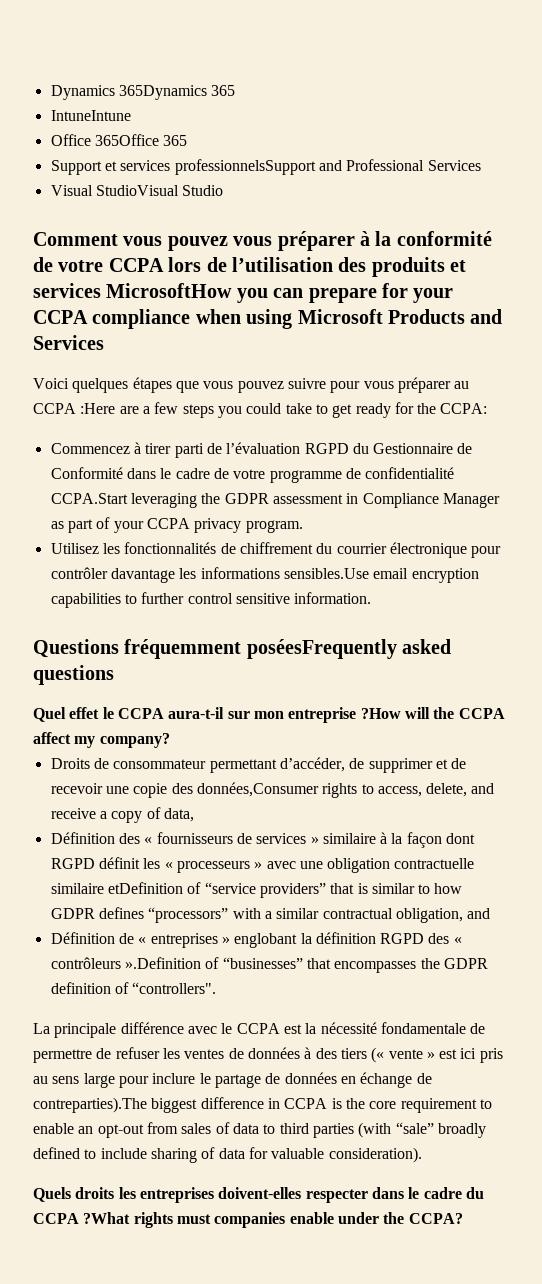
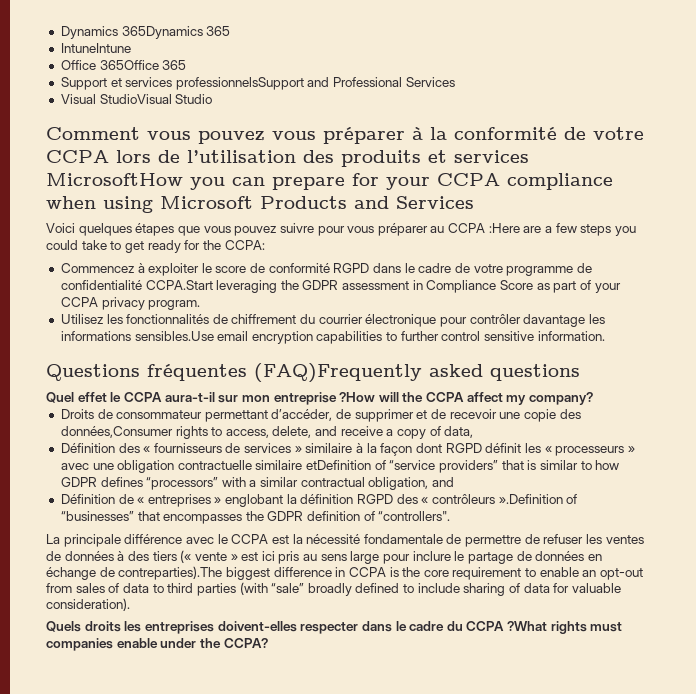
[145,442,473,458] [50,467,123,479] tirer parti de l’évaluation RGPD du Gestionnaire de Conformité -> [148,263,370,276] exploiter le score de conformité RGPD
[442,493,500,508] Manager -> [500,280,534,290] Score
[124,639,397,659] fréquemment poséesFrequently -> [147,363,422,383] fréquentes (FAQ)Frequently

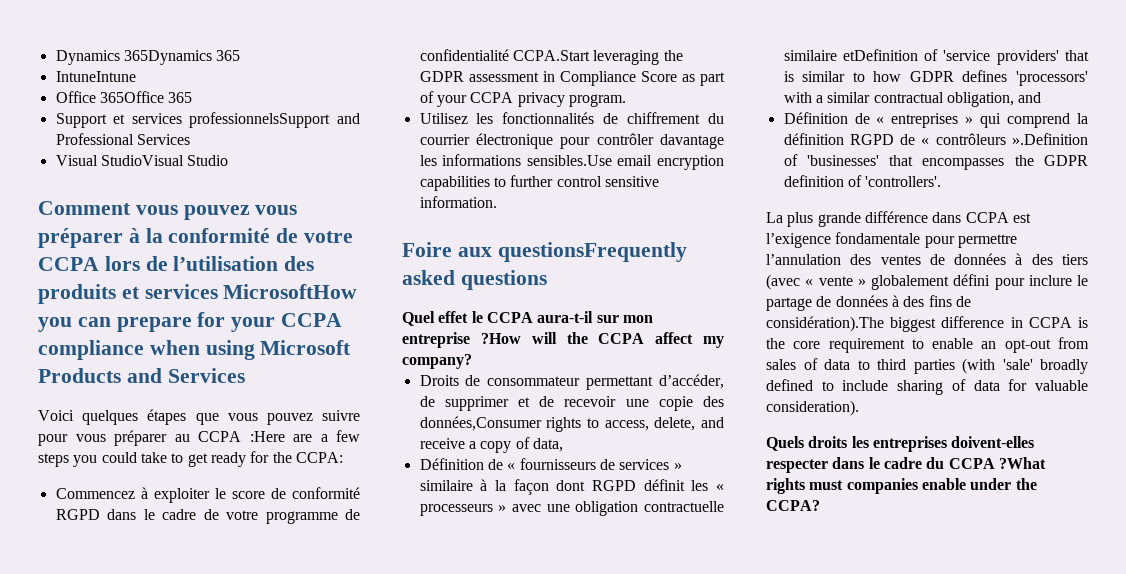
[46,363,422,383] Questions fréquentes (FAQ)Frequently -> [402,242,687,262] Foire aux questionsFrequently
[118,443,140,453] des -> [487,459,503,470] de
[389,460,499,473] “service providers” -> [943,50,1059,65] 'service providers'
[146,477,219,490] “processors” -> [1016,71,1088,86] 'processors'
[225,494,284,507] englobant -> [980,113,1071,128] qui comprend
[396,494,418,504] des -> [900,134,916,145] de
[60,511,134,521] “businesses” -> [806,155,879,166] 'businesses'
[378,511,451,521] “controllers". -> [865,176,942,187] 'controllers'.
[63,534,603,547] principale différence avec le CCPA est la nécessité fondamentale de permettre de refuser les -> [787,211,1031,227] [766,232,1017,248] [766,254,872,265] plus grande différence dans CCPA est l’exigence fondamentale pour permettre l’annulation des
[180,550,380,564] (« vente » est ici pris au sens large -> [766,274,991,290] (avec « vente » globalement défini
[587,554,602,561] [46,566,223,580] en échange de contreparties).The -> [891,295,971,307] [766,316,884,332] à des fins de considération).The
[271,583,305,593] “sale” -> [1002,359,1033,370] 'sale'

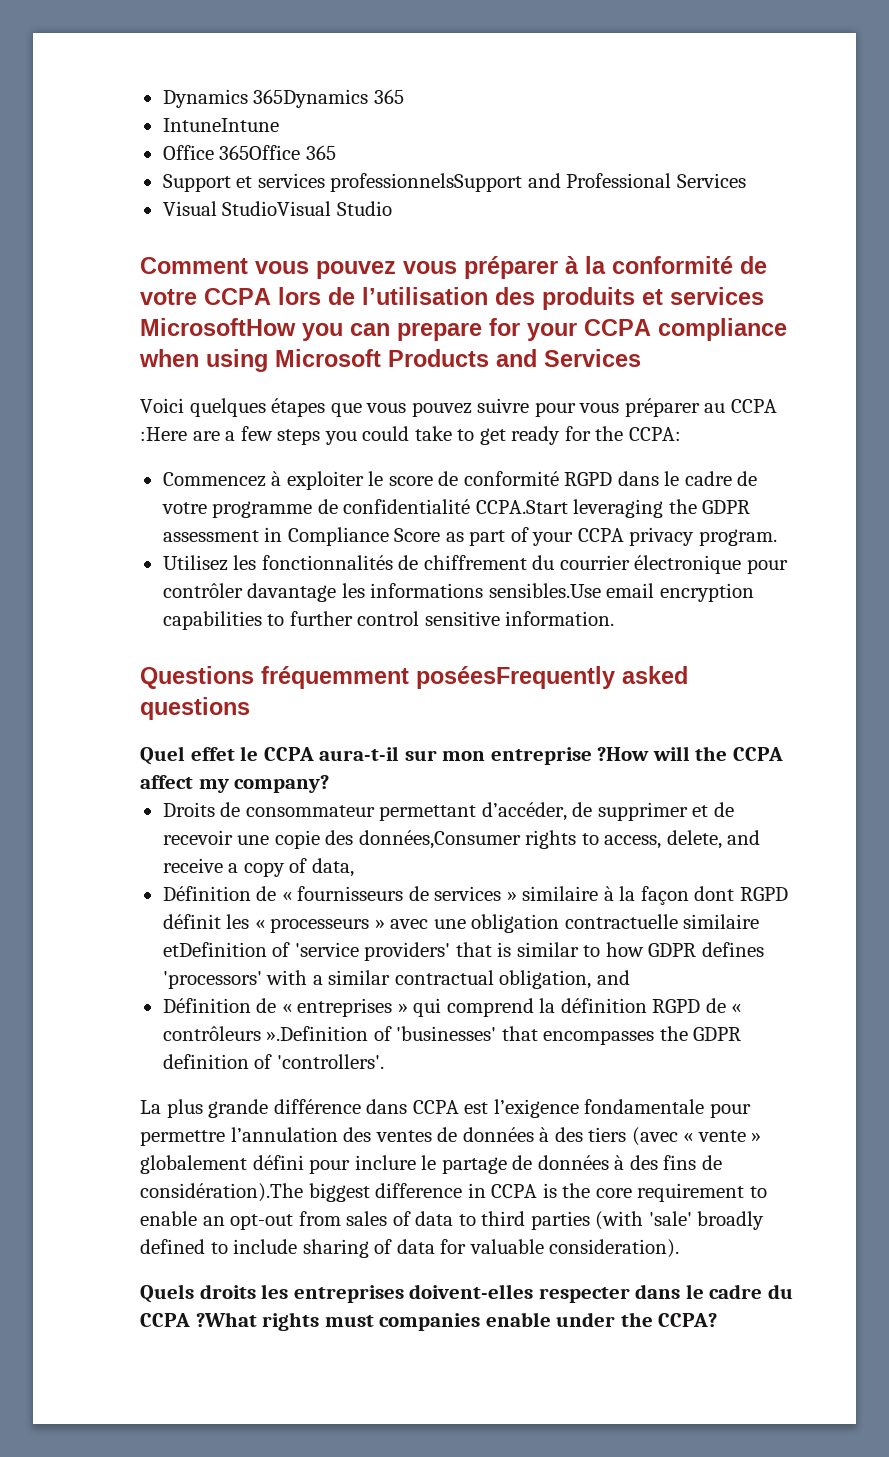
[402,242,687,262] Foire aux questionsFrequently -> [140,666,615,689] Questions fréquemment poséesFrequently

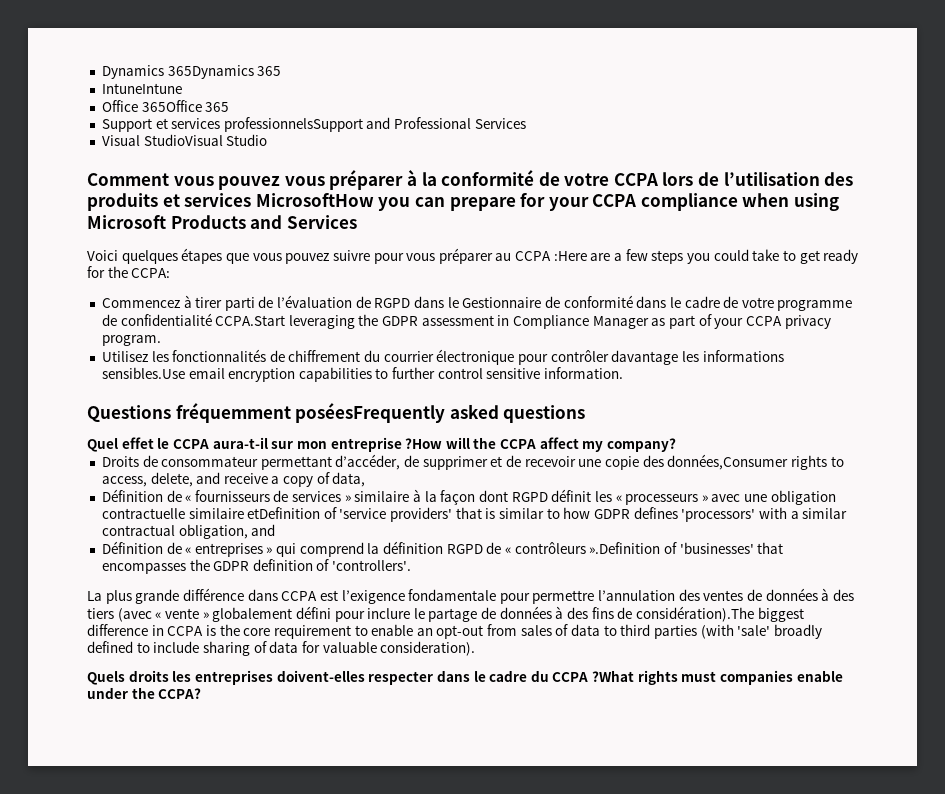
[286,471,433,490] exploiter le score -> [195,295,542,311] tirer parti de l’évaluation de RGPD dans le Gestionnaire
[564,472,613,486] RGPD -> (633, 301) none
[394,528,441,542] Score -> [592,316,649,329] Manager

